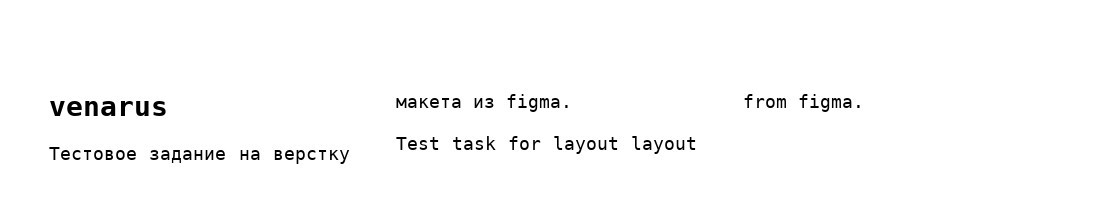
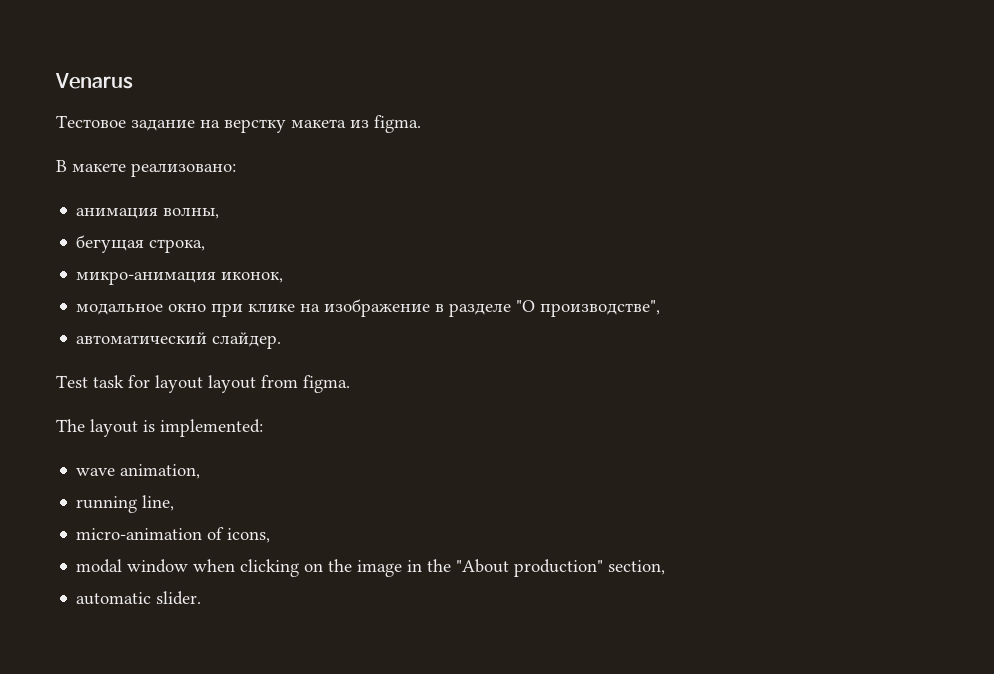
[49,101,168,116] venarus -> [55,73,133,89] Venarus
(572, 103) none -> [56,160,236,177] [76,207,220,219] [76,235,206,253] [76,271,284,285] [76,299,661,317] [76,332,282,349] // В макете реализовано: // анимация волны, // бегущая строка, // микро-анимация иконок, // модальное окно при клике на изображение в разделе "О производстве", // автоматический слайдер.
(864, 103) none -> [56,419,263,437] [76,464,201,479] [76,495,175,513] [76,527,271,543] [76,559,666,577] [76,591,202,605] // The layout is implemented: // wave animation, // running line, // micro-animation of icons, // modal window when clicking on the image in the "About production" section, // automatic slider.

